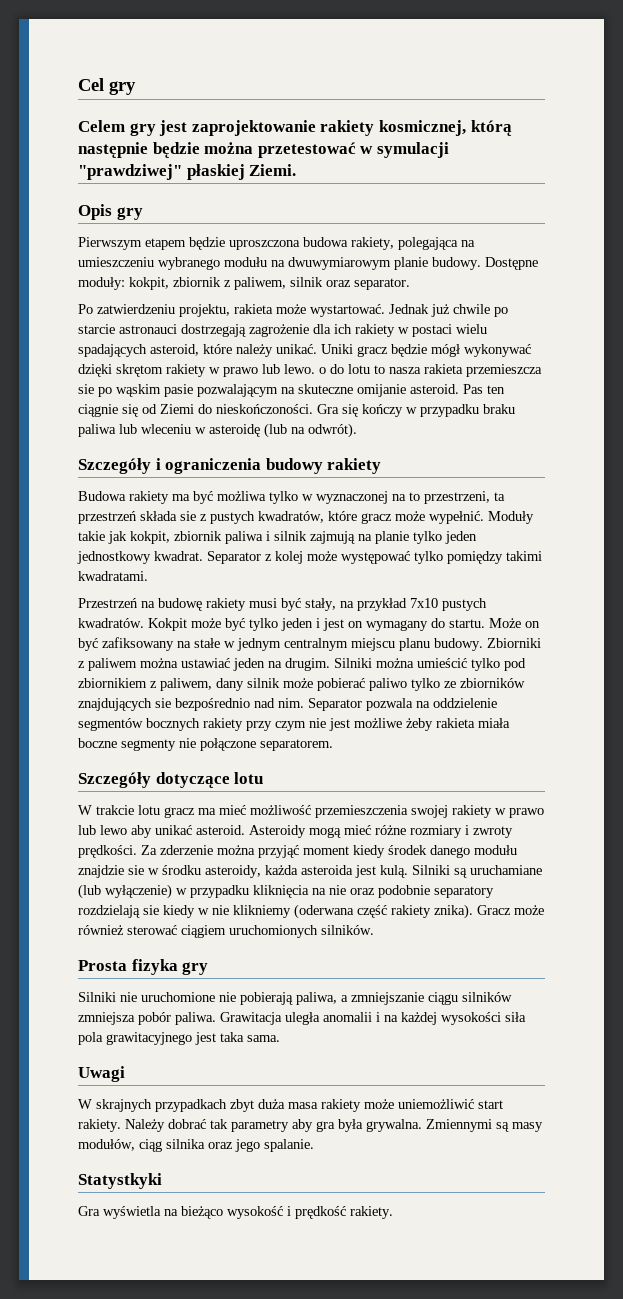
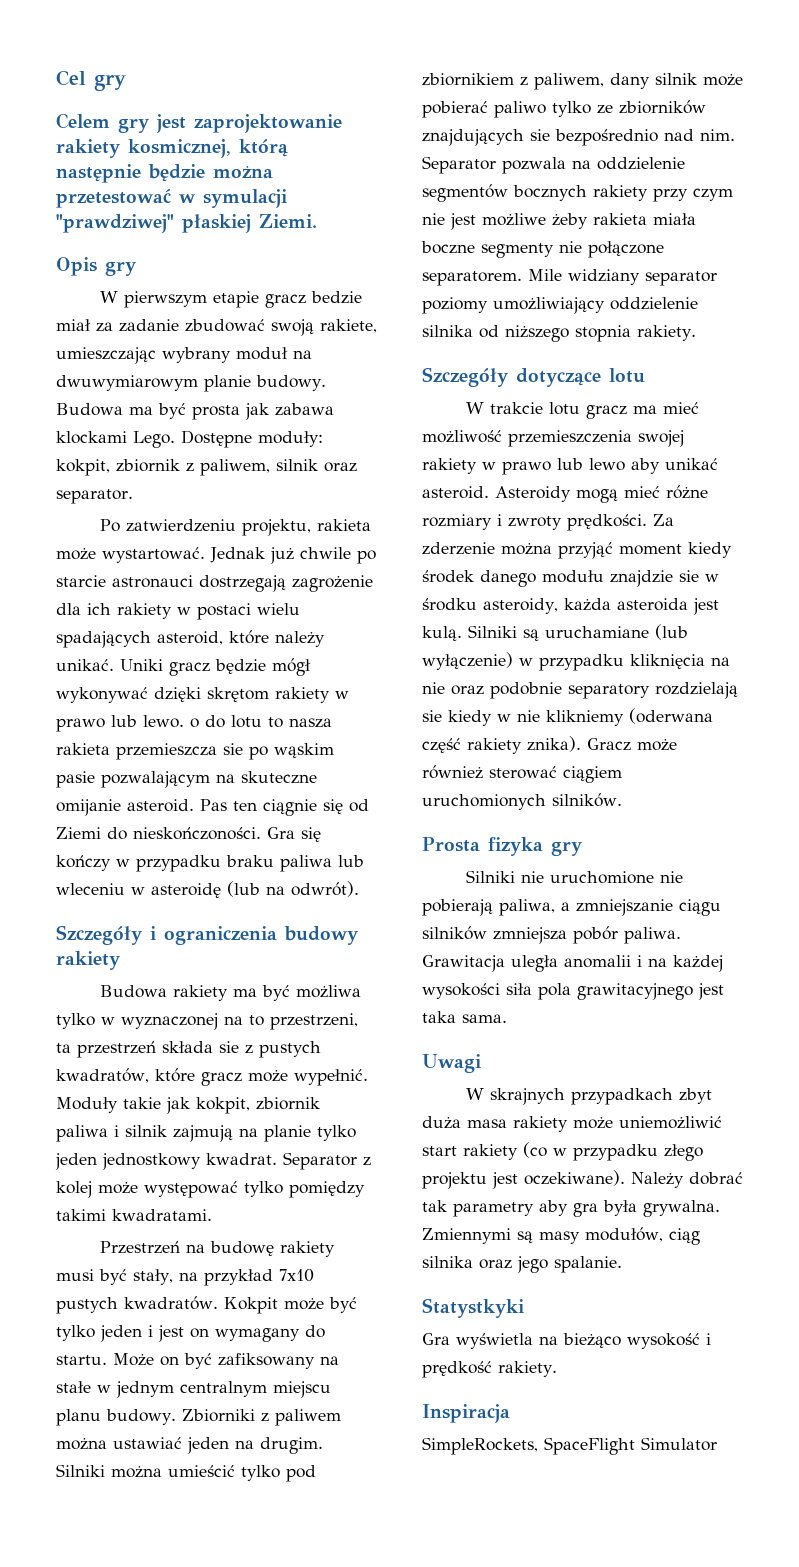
[78,237,475,250] [78,257,481,270] Pierwszym etapem będzie uproszczona budowa rakiety, polegająca na umieszczeniu wybranego modułu na dwuwymiarowym planie budowy. -> [100,291,363,308] [56,319,377,336] [56,347,312,364] [56,375,326,392] [56,403,334,420] [56,431,175,448] W pierwszym etapie gracz bedzie miał za zadanie zbudować swoją rakiete, umieszczając wybrany moduł na dwuwymiarowym planie budowy. Budowa ma być prosta jak zabawa klockami Lego.
(333, 745) none -> [528,269,717,286] [422,297,698,314] [422,325,696,342] Mile widziany separator poziomy umożliwiający oddzielenie silnika od niższego stopnia rakiety.
[78,1119,121,1132] rakiety. -> [463,1142,703,1161] [422,1170,625,1189] rakiety (co w przypadku złego projektu jest oczekiwane).
(393, 1212) none -> [422,1404,510,1423] [422,1437,717,1455] // Inspiracja // SimpleRockets, SpaceFlight Simulator

